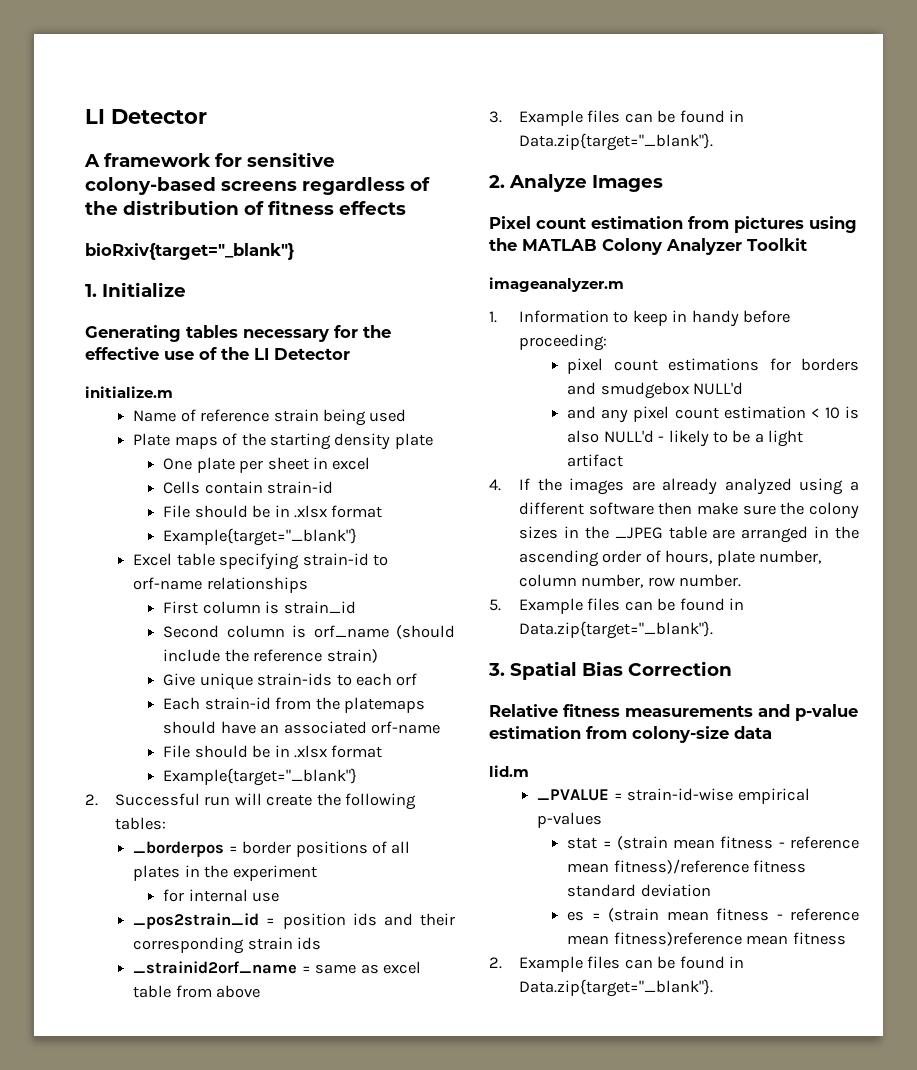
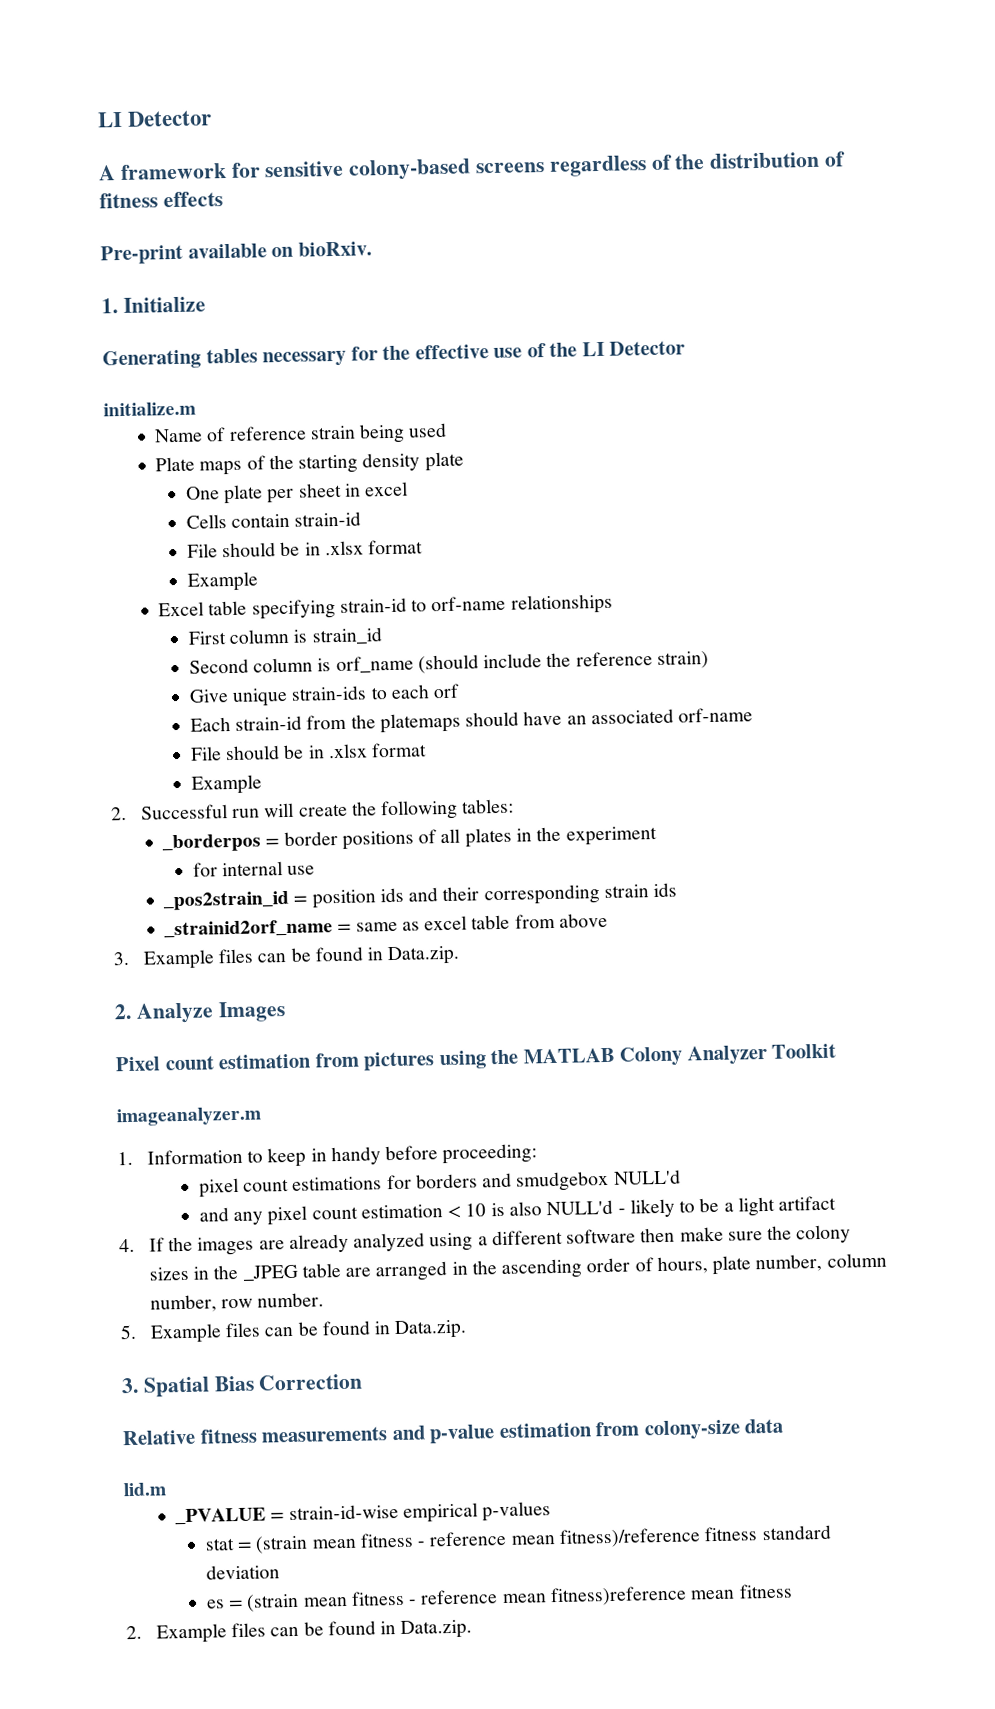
[85,243,294,260] bioRxiv{target="_blank"} -> [100,241,372,265] Pre-print available on bioRxiv.
[163,528,358,546] Example{target="_blank"} -> [186,571,258,592] Example
[163,768,358,786] Example{target="_blank"} -> [190,774,262,795] Example
[519,133,714,151] Data.zip{target="_blank"}. -> [387,945,461,966] Data.zip.
[519,621,714,639] Data.zip{target="_blank"}. -> [394,1319,468,1340] Data.zip.
[519,979,714,997] Data.zip{target="_blank"}. -> [400,1619,473,1639] Data.zip.

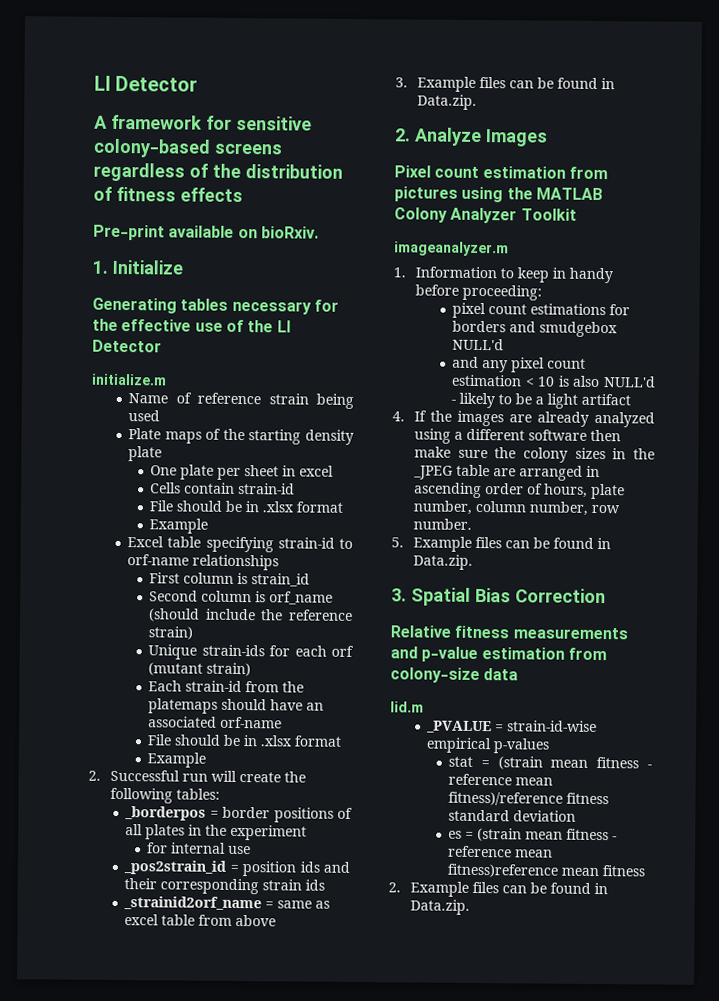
[188,685,388,707] Give unique strain-ids to -> [148,644,291,660] Unique strain-ids for
(461, 691) none -> [148,662,252,677] (mutant strain)
[471,1260,497,1275] the -> (600, 471) none

